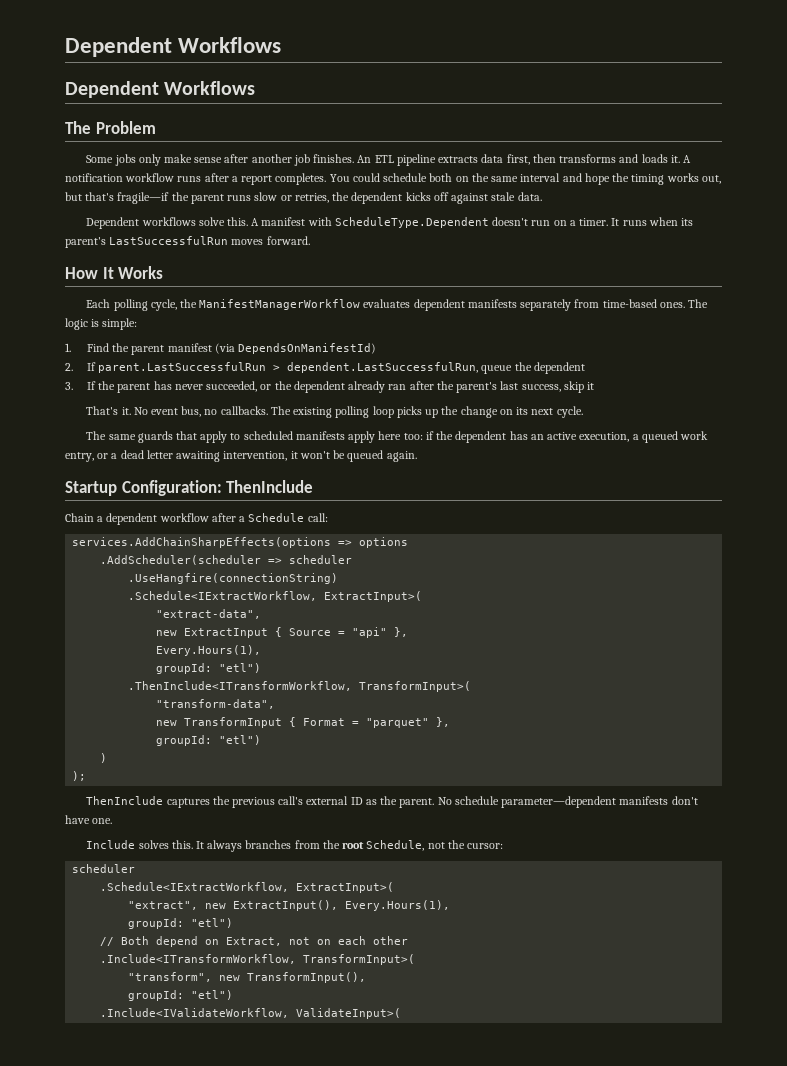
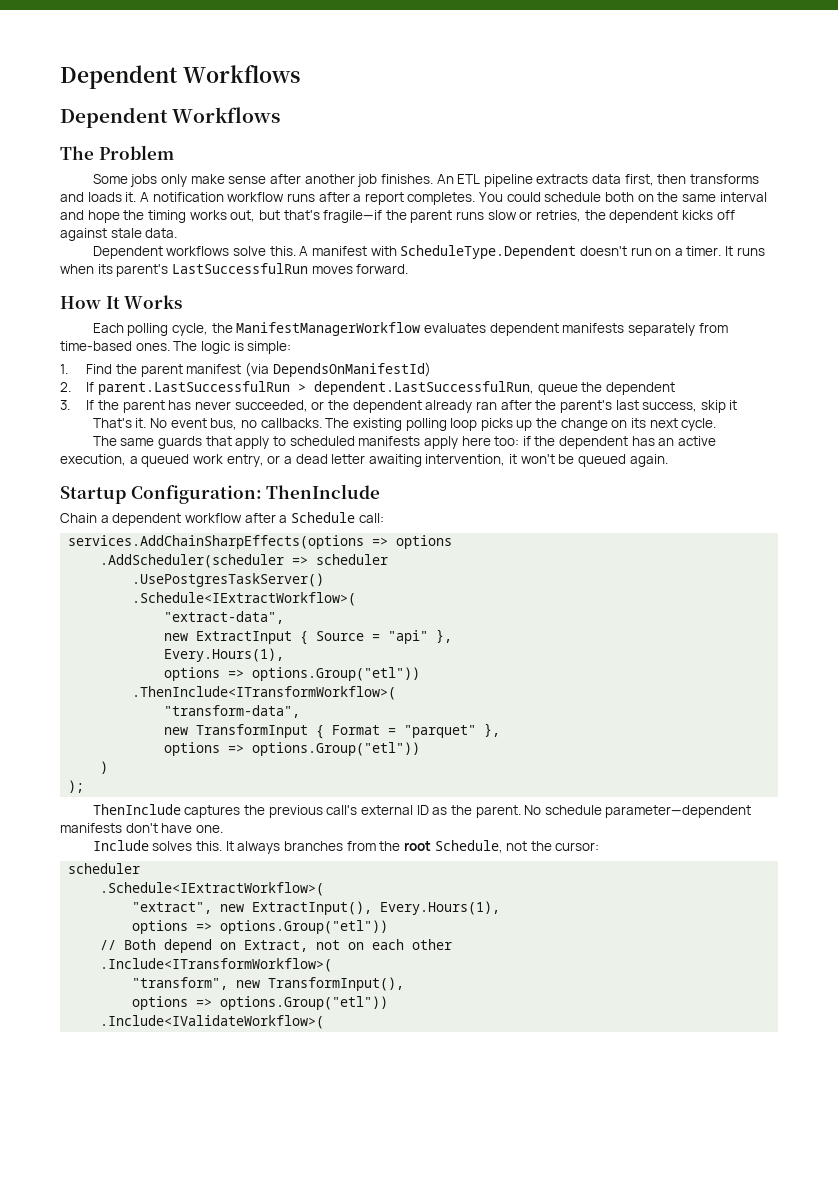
[128,573,339,584] [128,591,423,602] .UseHangfire(connectionString) // .Schedule<IExtractWorkflow, ExtractInput>( -> [132,573,325,587] [132,592,357,606] .UsePostgresTaskServer() // .Schedule<IExtractWorkflow>(
[156,663,262,674] [128,681,472,692] groupId: "etl") // .ThenInclude<ITransformWorkflow, TransformInput>( -> [164,667,421,681] [132,686,397,700] options => options.Group("etl")) // .ThenInclude<ITransformWorkflow>(
[156,735,262,746] groupId: "etl") -> [164,742,421,756] options => options.Group("etl"))
[100,882,395,893] .Schedule<IExtractWorkflow, ExtractInput>( -> [100,882,325,896] .Schedule<IExtractWorkflow>(
[128,918,234,929] groupId: "etl") -> [132,920,389,934] options => options.Group("etl"))
[100,954,416,965] .Include<ITransformWorkflow, TransformInput>( -> [100,958,333,972] .Include<ITransformWorkflow>(
[128,990,234,1001] [100,1008,402,1019] groupId: "etl") // .Include<IValidateWorkflow, ValidateInput>( -> [132,996,389,1010] [100,1015,325,1029] options => options.Group("etl")) // .Include<IValidateWorkflow>(

